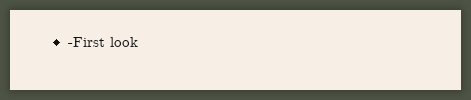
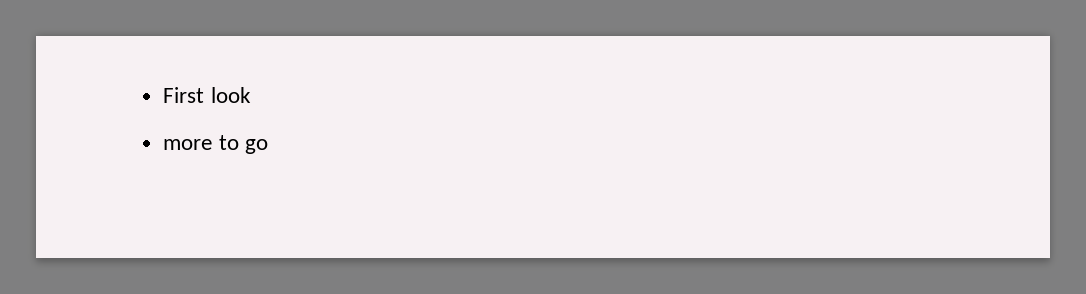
[67,37,105,47] -First -> [163,87,205,103] First
(138, 42) none -> [163,135,268,154] // more to go

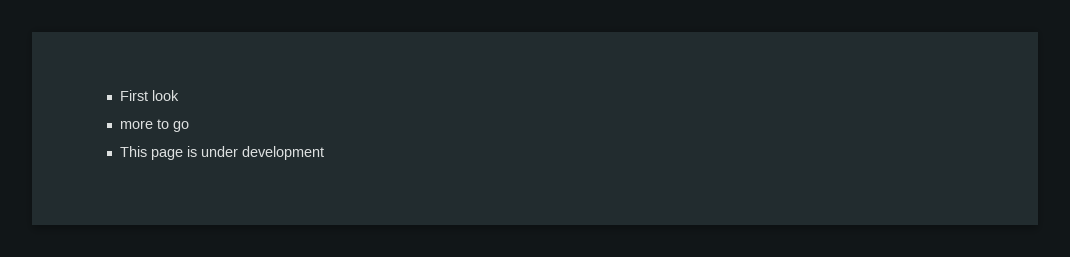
(268, 146) none -> [119,146,324,160] // This page is under development

